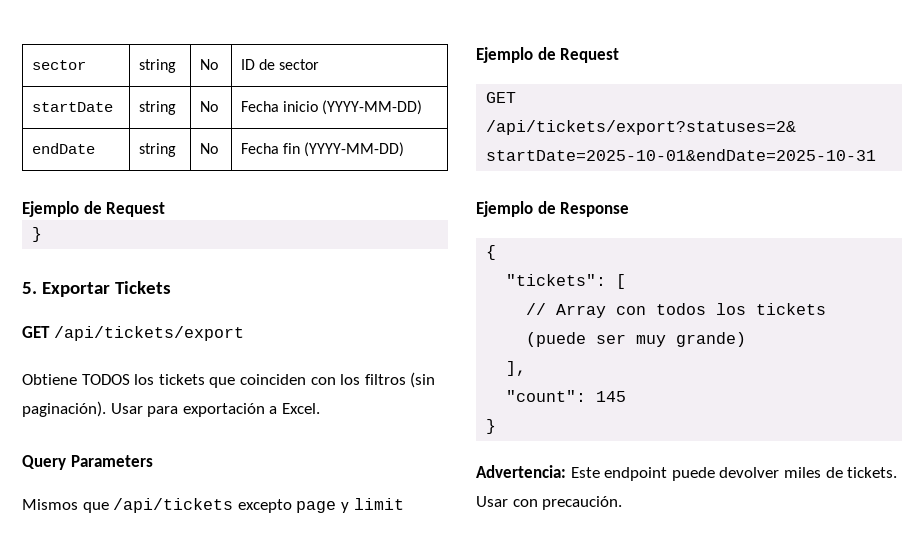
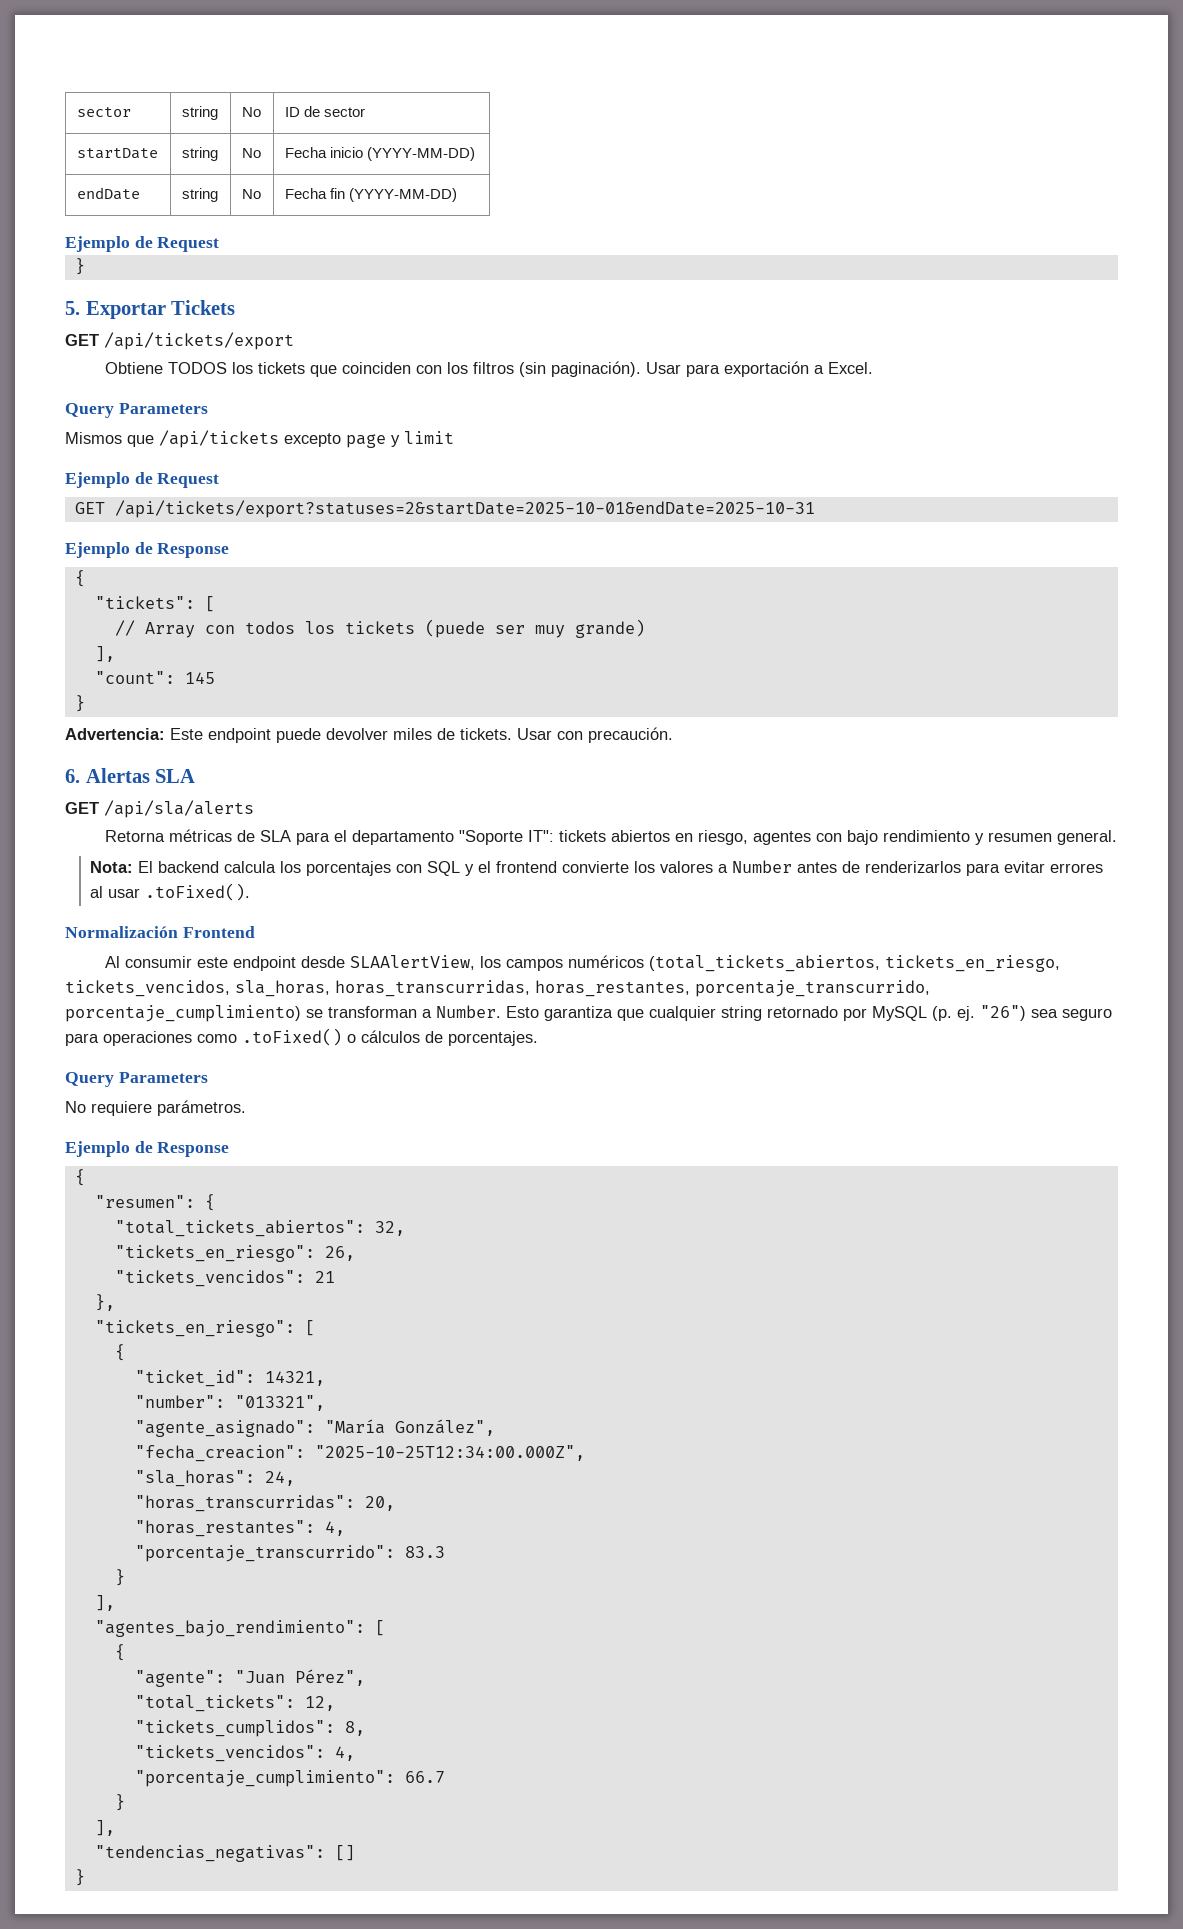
(623, 503) none -> [65,768,196,783] [65,800,254,818] [104,829,1117,845] [90,860,1104,876] [90,883,251,901] [65,926,255,938] [104,955,1060,972] [65,980,930,997] [65,1005,1112,1022] [65,1028,538,1046] [65,1072,208,1087] [65,1100,246,1116] [65,1141,230,1157] [74,1169,85,1186] [94,1194,215,1211] [114,1220,405,1237] [114,1245,355,1262] [114,1270,335,1287] [94,1294,115,1311] [94,1320,315,1337] [114,1344,125,1361] [134,1370,325,1387] [134,1395,325,1411] [134,1419,495,1437] [134,1445,585,1462] [134,1470,295,1487] [134,1495,395,1512] [134,1520,345,1537] [134,1545,445,1562] [114,1569,125,1586] [94,1595,115,1611] [94,1620,385,1637] [114,1644,125,1661] [134,1669,365,1687] [134,1695,335,1712] [134,1720,365,1737] [134,1745,355,1762] [134,1770,445,1787] [114,1794,125,1811] [94,1820,115,1836] [94,1845,355,1862] [74,1869,85,1886] // 6. Alertas SLA // GET /api/sla/alerts // Retorna métricas de SLA para el departamento "Soporte IT": tickets abiertos en riesgo, agentes con bajo rendimiento y resumen general. // Nota: El backend calcula los porcentajes con SQL y el frontend convierte los valores a Number antes de renderizarlos para evitar errores al usar .toFixed(). // Normalización Frontend // Al consumir este endpoint desde SLAAlertView, los campos numéricos (total_tickets_abiertos, tickets_en_riesgo, tickets_vencidos, sla_horas, horas_transcurridas, horas_restantes, porcentaje_transcurrido, porcentaje_cumplimiento) se transforman a Number. Esto garantiza que cualquier string retornado por MySQL (p. ej. "26") sea seguro para operaciones como .toFixed() o cálculos de porcentajes. // Query Parameters // No requiere parámetros. // Ejemplo de Response // { // "resumen": { // "total_tickets_abiertos": 32, // "tickets_en_riesgo": 26, // "tickets_vencidos": 21 // }, // "tickets_en_riesgo": [ // { // "ticket_id": 14321, // "number": "013321", // "agente_asignado": "María González", // "fecha_creacion": "2025-10-25T12:34:00.000Z", // "sla_horas": 24, // "horas_transcurridas": 20, // "horas_restantes": 4, // "porcentaje_transcurrido": 83.3 // } // ], // "agentes_bajo_rendimiento": [ // { // "agente": "Juan Pérez", // "total_tickets": 12, // "tickets_cumplidos": 8, // "tickets_vencidos": 4, // "porcentaje_cumplimiento": 66.7 // } // ], // "tendencias_negativas": [] // }

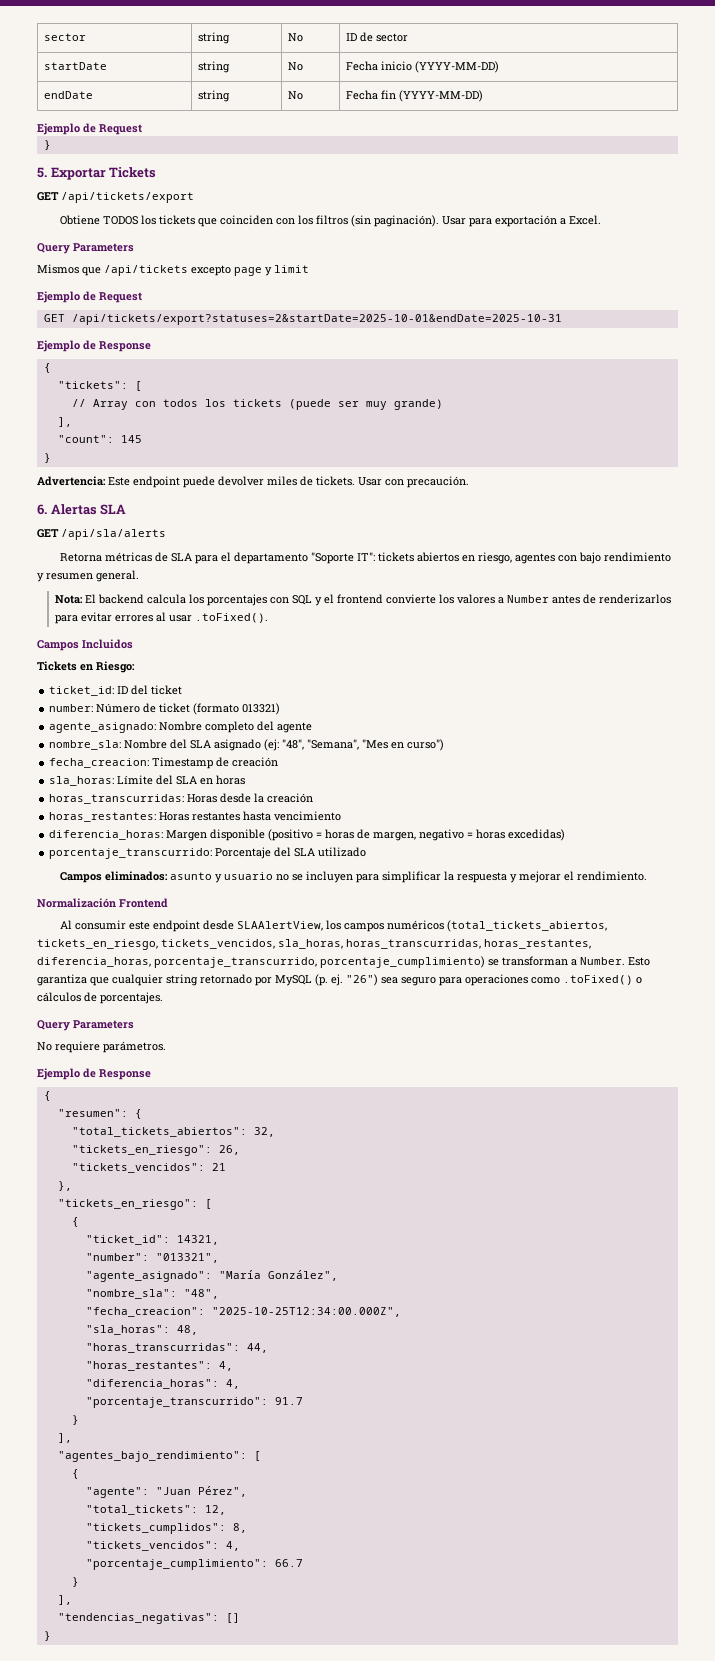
(251, 892) none -> [37,639,133,651] [37,661,135,673] [49,685,183,696] [49,703,281,715] [49,721,313,733] [49,739,445,751] [49,757,279,769] [49,775,246,786] [49,793,314,804] [49,811,342,822] [49,829,566,841] [49,847,367,859] [59,871,647,883] // Campos Incluidos // Tickets en Riesgo: // ticket_id: ID del ticket // number: Número de ticket (formato 013321) // agente_asignado: Nombre completo del agente // nombre_sla: Nombre del SLA asignado (ej: "48", "Semana", "Mes en curso") // fecha_creacion: Timestamp de creación // sla_horas: Límite del SLA en horas // horas_transcurridas: Horas desde la creación // horas_restantes: Horas restantes hasta vencimiento // diferencia_horas: Margen disponible (positivo = horas de margen, negativo = horas excedidas) // porcentaje_transcurrido: Porcentaje del SLA utilizado // Campos eliminados: asunto y usuario no se incluyen para simplificar la respuesta y mejorar el rendimiento.
(690, 988) none -> [37,957,151,967] diferencia_horas,
(495, 1427) none -> [85,1289,219,1299] // "nombre_sla": "48",
[264,1471,295,1486] 24, -> [176,1325,198,1335] 48,
[364,1496,395,1511] 20, -> [246,1343,268,1353] 44,
(345, 1528) none -> [85,1379,240,1389] // "diferencia_horas": 4,
[404,1546,445,1558] 83.3 -> [274,1397,303,1405] 91.7

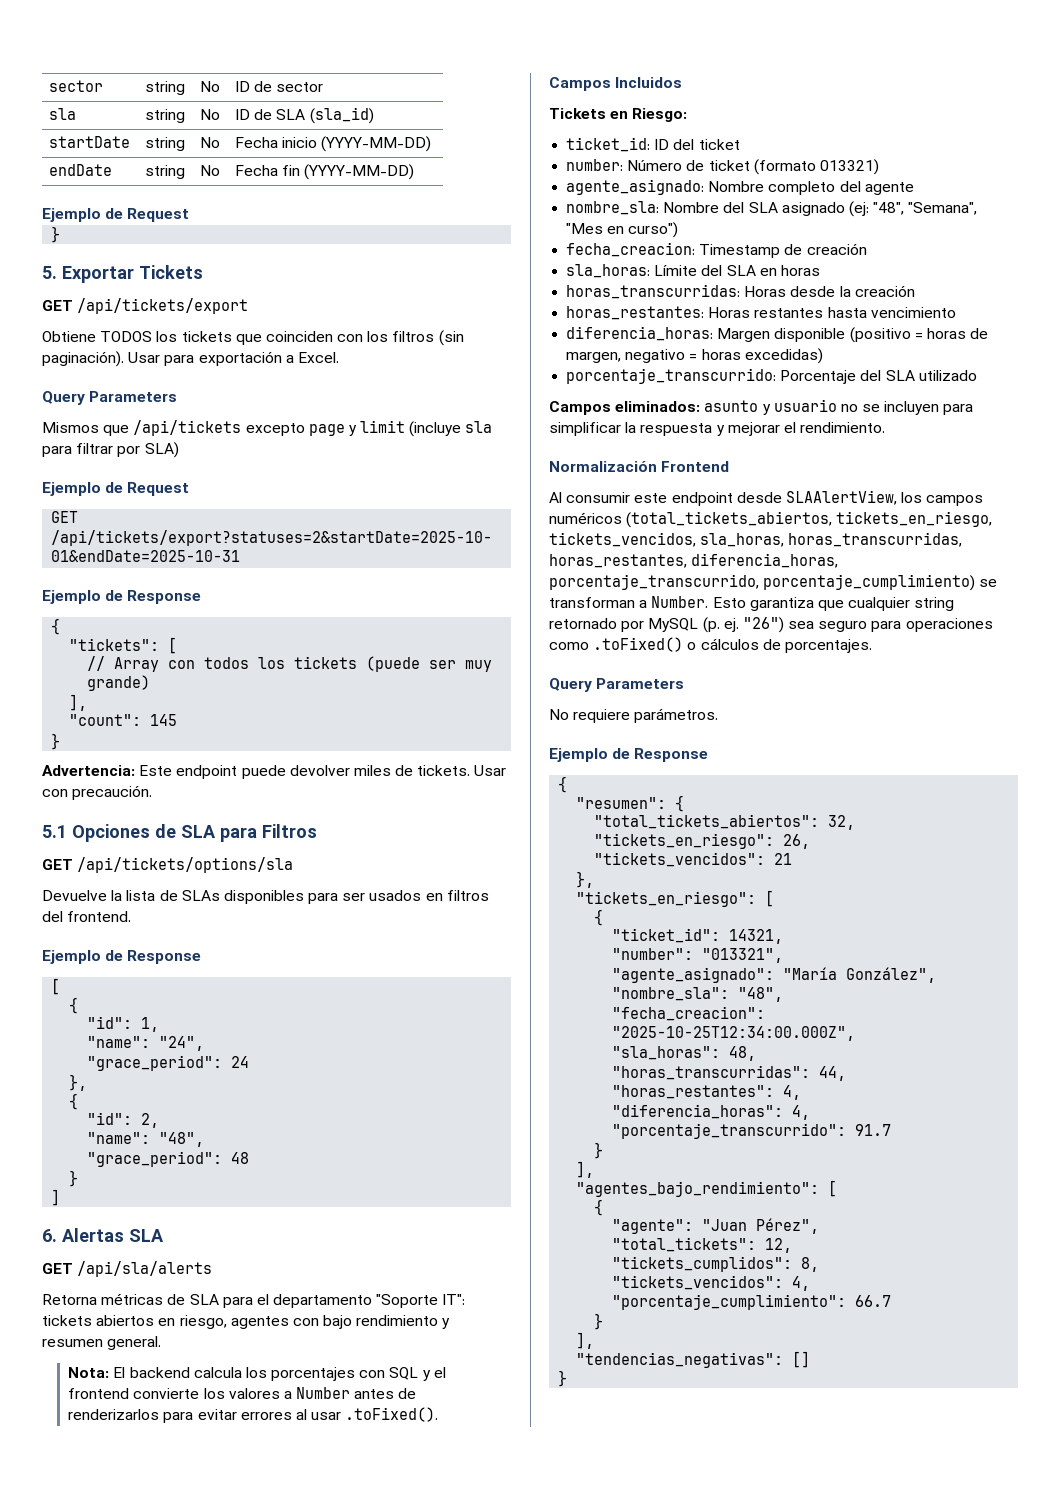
(408, 37) none -> [49,108,77,120] [145,109,186,123] [200,109,221,120] [235,107,374,124] // sla | string | No | ID de SLA (sla_id)
(309, 269) none -> [409,421,493,437] [42,442,179,458] (incluye sla para filtrar por SLA)
(469, 482) none -> [42,824,317,842] [42,857,294,873] [42,890,489,904] [42,911,132,922] [42,950,202,964] [51,978,61,995] [69,997,79,1014] [87,1016,160,1032] [87,1036,205,1051] [87,1055,250,1071] [69,1074,88,1091] [69,1093,79,1110] [87,1112,160,1128] [87,1132,205,1147] [87,1151,250,1167] [69,1170,79,1187] [51,1189,61,1206] // 5.1 Opciones de SLA para Filtros // GET /api/tickets/options/sla // Devuelve la lista de SLAs disponibles para ser usados en filtros del frontend. // Ejemplo de Response // [ // { // "id": 1, // "name": "24", // "grace_period": 24 // }, // { // "id": 2, // "name": "48", // "grace_period": 48 // } // ]

